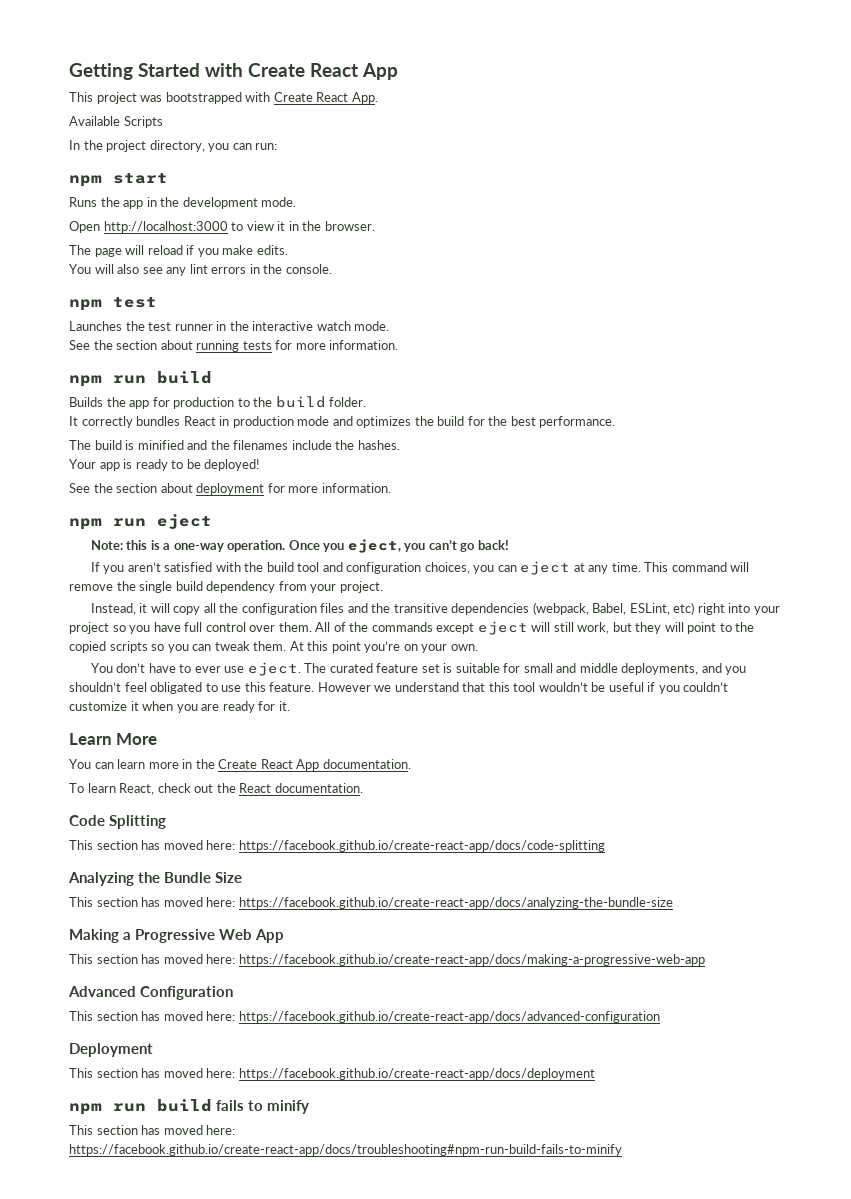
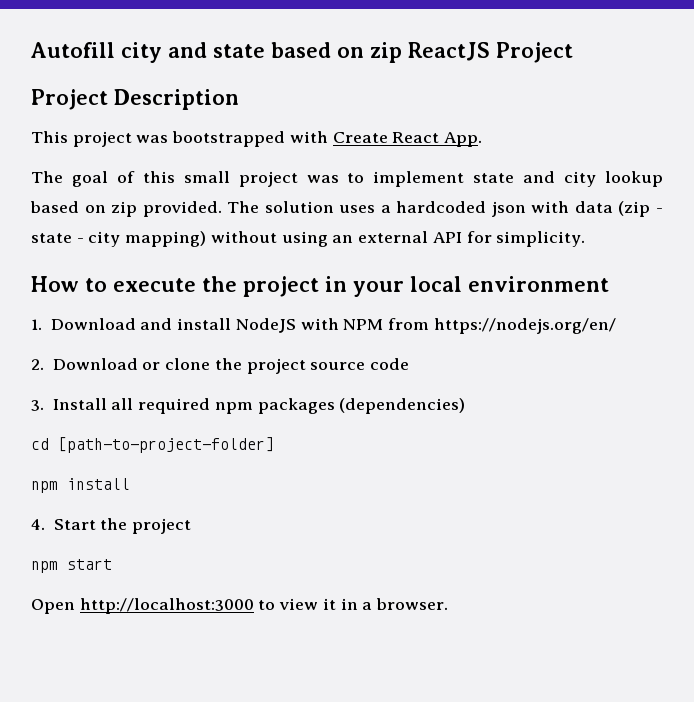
[69,63,398,80] Getting Started with Create React App -> [31,42,573,63] [31,89,239,110] Autofill city and state based on zip ReactJS Project // Project Description
[69,116,163,128] [69,140,278,152] [69,173,168,187] [69,197,297,209] Available Scripts // In the project directory, you can run: // npm start // Runs the app in the development mode. -> [31,171,663,187] [30,201,664,217] [31,231,586,247] [31,276,609,297] [31,318,616,334] [31,358,410,374] [31,398,466,414] [31,437,274,453] [31,478,130,493] [31,518,192,534] [31,559,112,573] The goal of this small project was to implement state and city lookup based on zip provided. The solution uses a hardcoded json with data (zip - state - city mapping) without using an external API for simplicity. // How to execute the project in your local environment // 1. Download and install NodeJS with NPM from https://nodejs.org/en/ // 2. Download or clone the project source code // 3. Install all required npm packages (dependencies) // cd [path-to-project-folder] // npm install // 4. Start the project // npm start
[302,221,322,231] the -> [362,602,373,610] a
[69,245,288,257] [69,264,332,276] [69,297,157,311] [69,321,390,331] [69,340,399,352] [69,371,212,387] [69,396,367,409] [69,416,616,428] [69,440,400,450] [69,459,261,471] [69,483,391,495] [69,514,212,530] [90,539,509,553] [90,561,750,575] [69,581,383,593] [90,602,780,615] [69,621,755,635] [69,641,478,653] [90,662,747,676] [69,682,729,694] [69,701,290,713] [69,733,158,745] [69,759,411,771] [69,783,363,795] [69,815,166,829] [69,840,605,852] [68,872,242,886] [69,897,673,909] [69,929,284,943] [69,954,705,966] [68,986,233,1000] [69,1011,660,1023] [69,1043,153,1057] [69,1068,595,1080] [69,1099,309,1115] [69,1125,236,1135] [69,1144,622,1156] // The page will reload if you make edits. // You will also see any lint errors in the console. // npm test // Launches the test runner in the interactive watch mode. // See the section about running tests for more information. // npm run build // Builds the app for production to the build folder. // It correctly bundles React in production mode and optimizes the build for the best performance. // The build is minified and the filenames include the hashes. // Your app is ready to be deployed! // See the section about deployment for more information. // npm run eject // Note: this is a one-way operation. Once you eject, you can’t go back! // If you aren’t satisfied with the build tool and configuration choices, you can eject at any time. This command will remove the single build dependency from your project. // Instead, it will copy all the configuration files and the transitive dependencies (webpack, Babel, ESLint, etc) right into your project so you have full control over them. All of the commands except eject will still work, but they will point to the copied scripts so you can tweak them. At this point you’re on your own. // You don’t have to ever use eject. The curated feature set is suitable for small and middle deployments, and you shouldn’t feel obligated to use this feature. However we understand that this tool wouldn’t be useful if you couldn’t customize it when you are ready for it. // Learn More // You can learn more in the Create React App documentation. // To learn React, check out the React documentation. // Code Splitting // This section has moved here: https://facebook.github.io/create-react-app/docs/code-splitting // Analyzing the Bundle Size // This section has moved here: https://facebook.github.io/create-react-app/docs/analyzing-the-bundle-size // Making a Progressive Web App // This section has moved here: https://facebook.github.io/create-react-app/docs/making-a-progressive-web-app // Advanced Configuration // This section has moved here: https://facebook.github.io/create-react-app/docs/advanced-configuration // Deployment // This section has moved here: https://facebook.github.io/create-react-app/docs/deployment // npm run build fails to minify // This section has moved here: https://facebook.github.io/create-react-app/docs/troubleshooting#npm-run-build-fails-to-minify -> (449, 604) none

